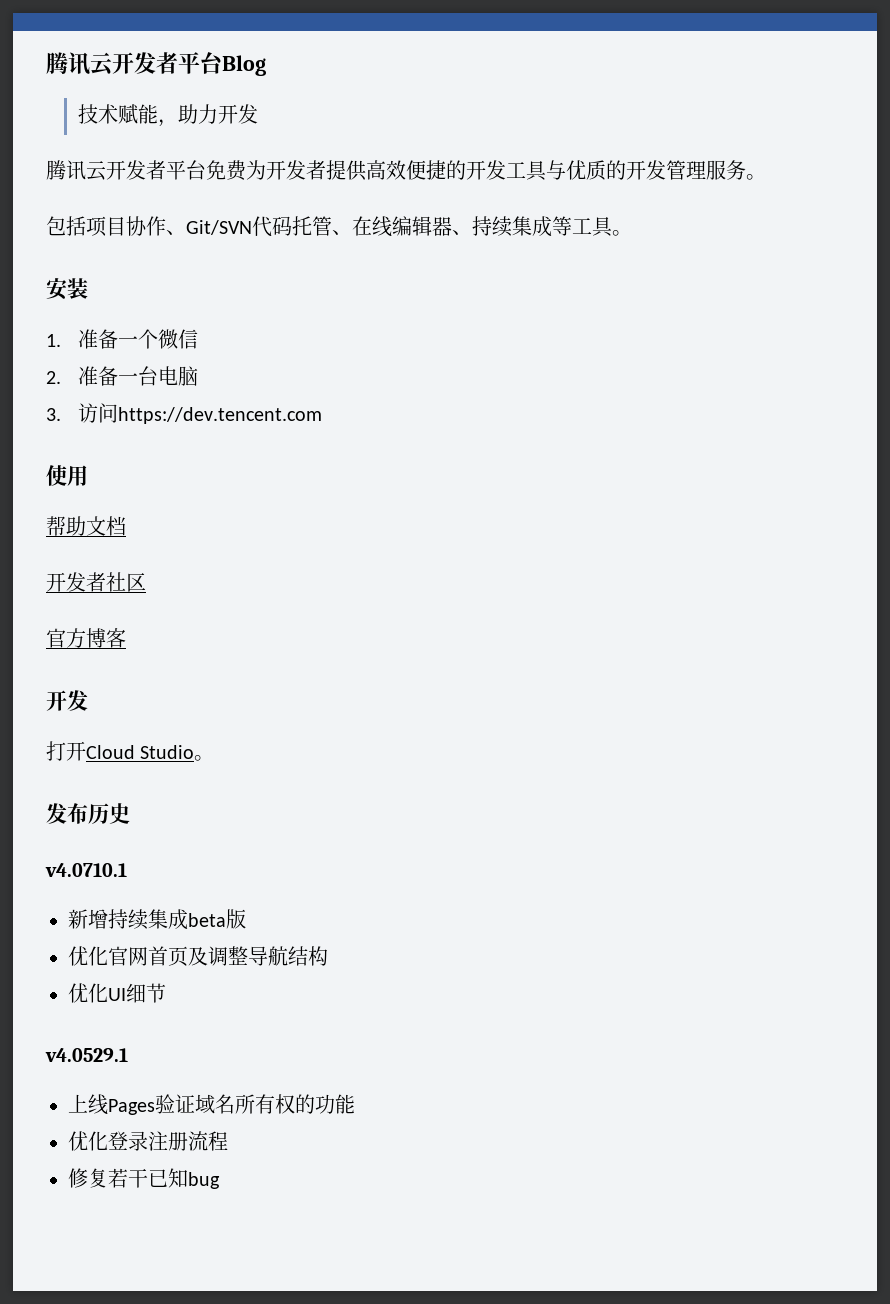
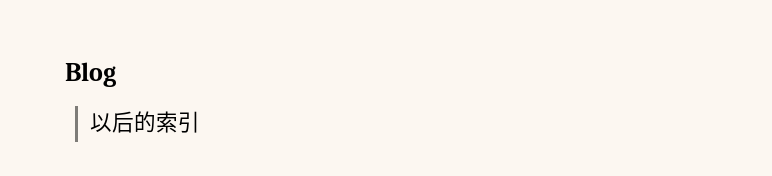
[46,52,266,76] [77,104,258,127] [46,160,766,181] [46,216,632,237] [46,278,88,300] [46,329,198,349] [46,366,198,386] [46,403,322,424] [46,465,88,486] [46,516,126,536] [46,572,146,592] [46,628,126,648] [46,690,88,711] [46,741,215,761] [46,803,130,824] [45,863,127,877] [68,909,246,930] [68,946,328,966] [68,983,166,1003] [45,1048,128,1062] [68,1094,355,1115] [68,1131,228,1151] [68,1168,220,1189] 腾讯云开发者平台Blog // 技术赋能，助力开发 // 腾讯云开发者平台免费为开发者提供高效便捷的开发工具与优质的开发管理服务。 // 包括项目协作、Git/SVN代码托管、在线编辑器、持续集成等工具。 // 安装 // 1.准备一个微信 // 2.准备一台电脑 // 3.访问https://dev.tencent.com // 使用 // 帮助文档 // 开发者社区 // 官方博客 // 开发 // 打开Cloud Studio。 // 发布历史 // v4.0710.1 // 新增持续集成beta版 // 优化官网首页及调整导航结构 // 优化UI细节 // v4.0529.1 // 上线Pages验证域名所有权的功能 // 优化登录注册流程 // 修复若干已知bug -> [65,62,116,87] [89,111,200,133] Blog // 以后的索引

